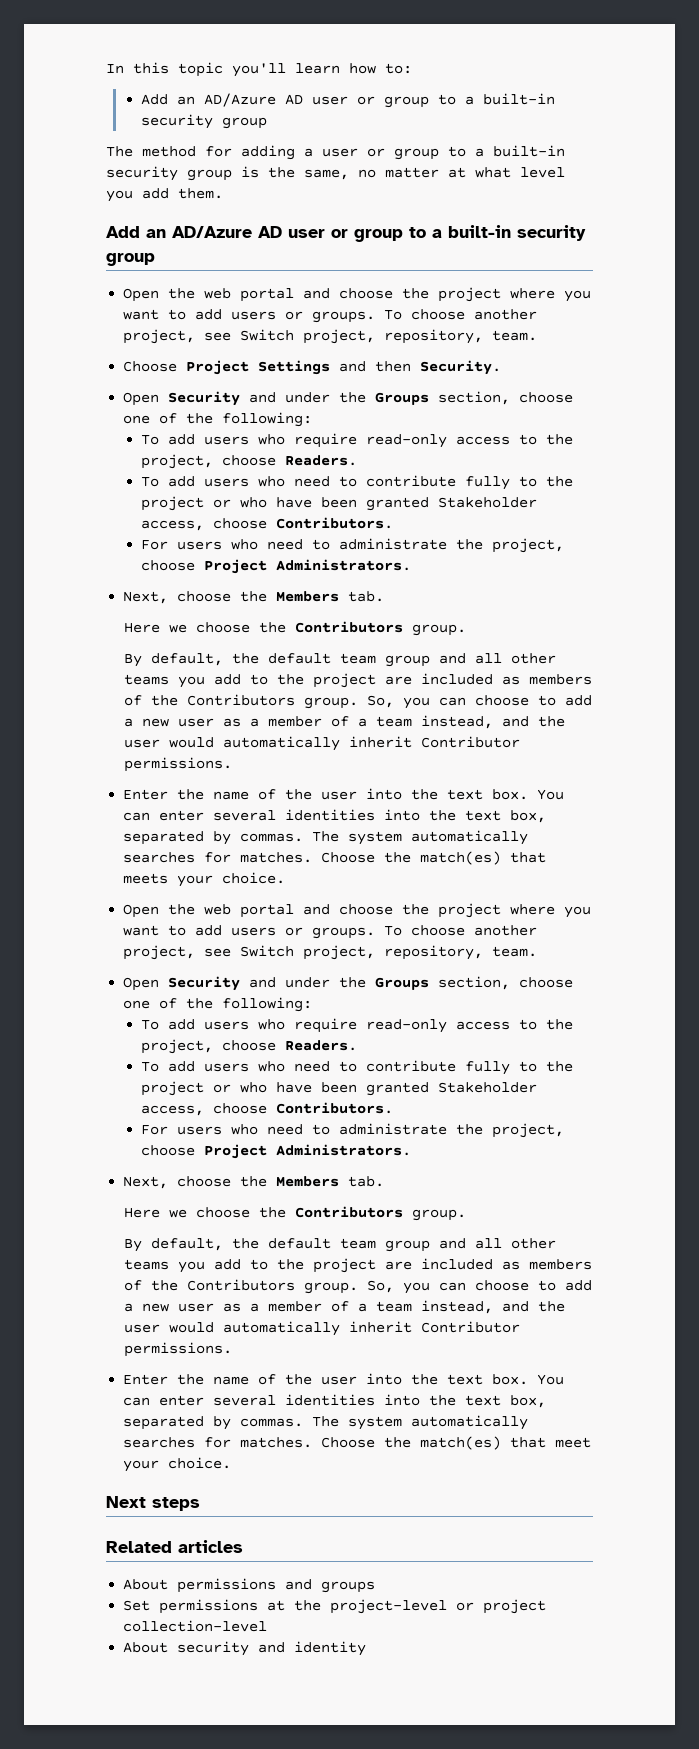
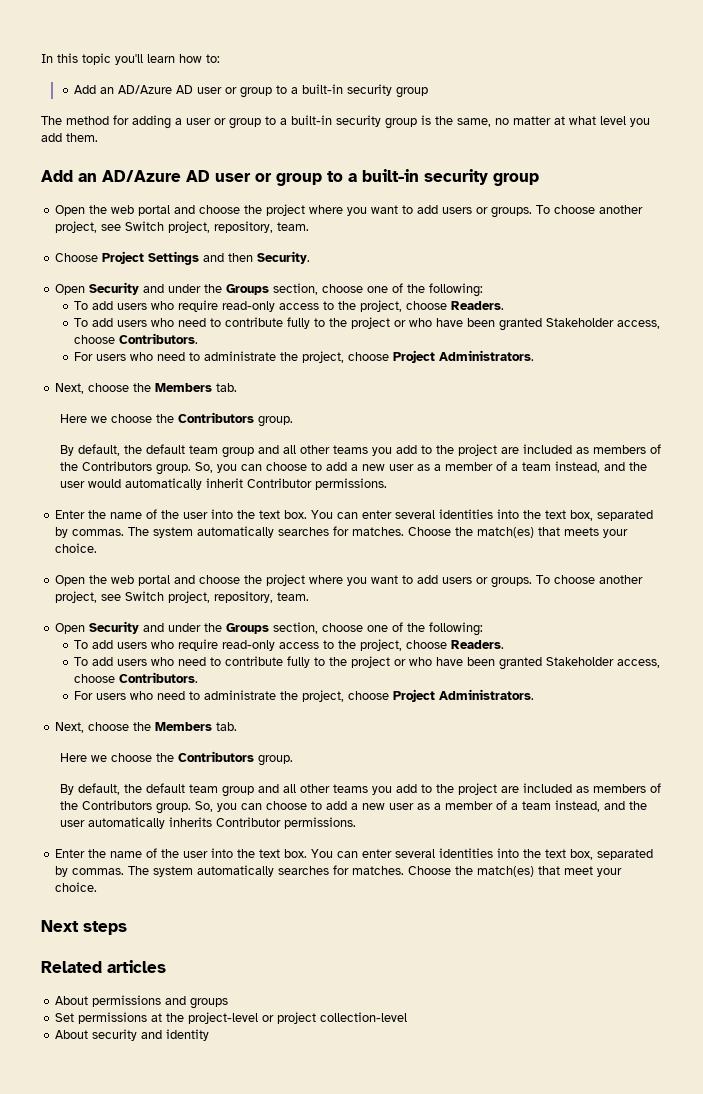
[169,1321,413,1336] would automatically inherit -> [88,817,213,829] automatically inherits

